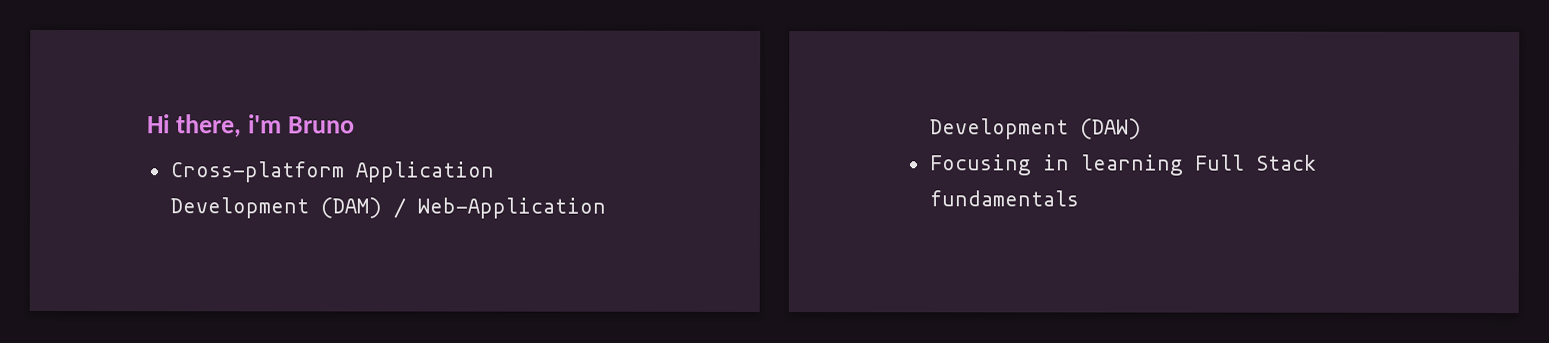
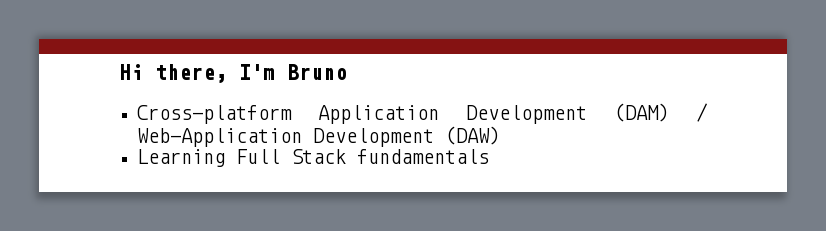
[247,114,282,134] i'm -> [239,64,275,80] I'm
[928,154,1184,176] Focusing in learning -> [137,149,226,167] Learning

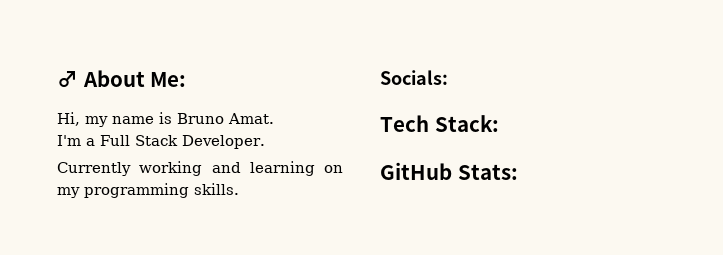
[119,64,347,83] [137,103,708,124] [137,126,501,147] [137,149,490,167] Hi there, I'm Bruno // Cross-platform Application Development (DAM) / Web-Application Development (DAW) // Learning Full Stack fundamentals -> [57,70,187,88] [57,112,274,127] [57,135,265,149] [57,161,343,176] [57,183,239,198] [380,70,448,85] [380,115,499,132] [380,162,518,180] ♂ About Me: // Hi, my name is Bruno Amat. // I'm a Full Stack Developer. // Currently working and learning on my programming skills. // Socials: // Tech Stack: // GitHub Stats:

